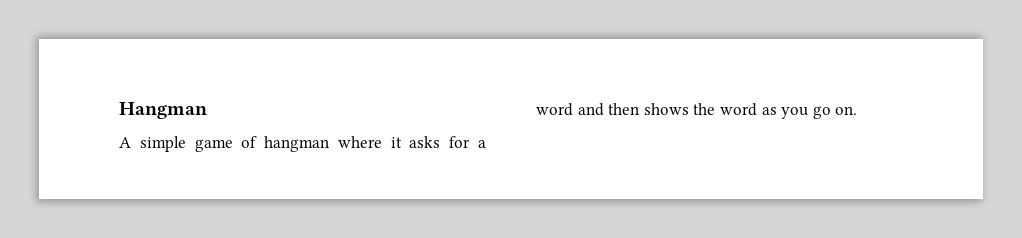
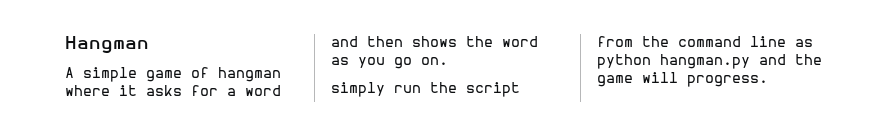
(858, 110) none -> [331,82,520,97] [597,36,813,47] [597,54,822,69] [597,72,768,87] // simply run the script from the command line as python hangman.py and the game will progress.

